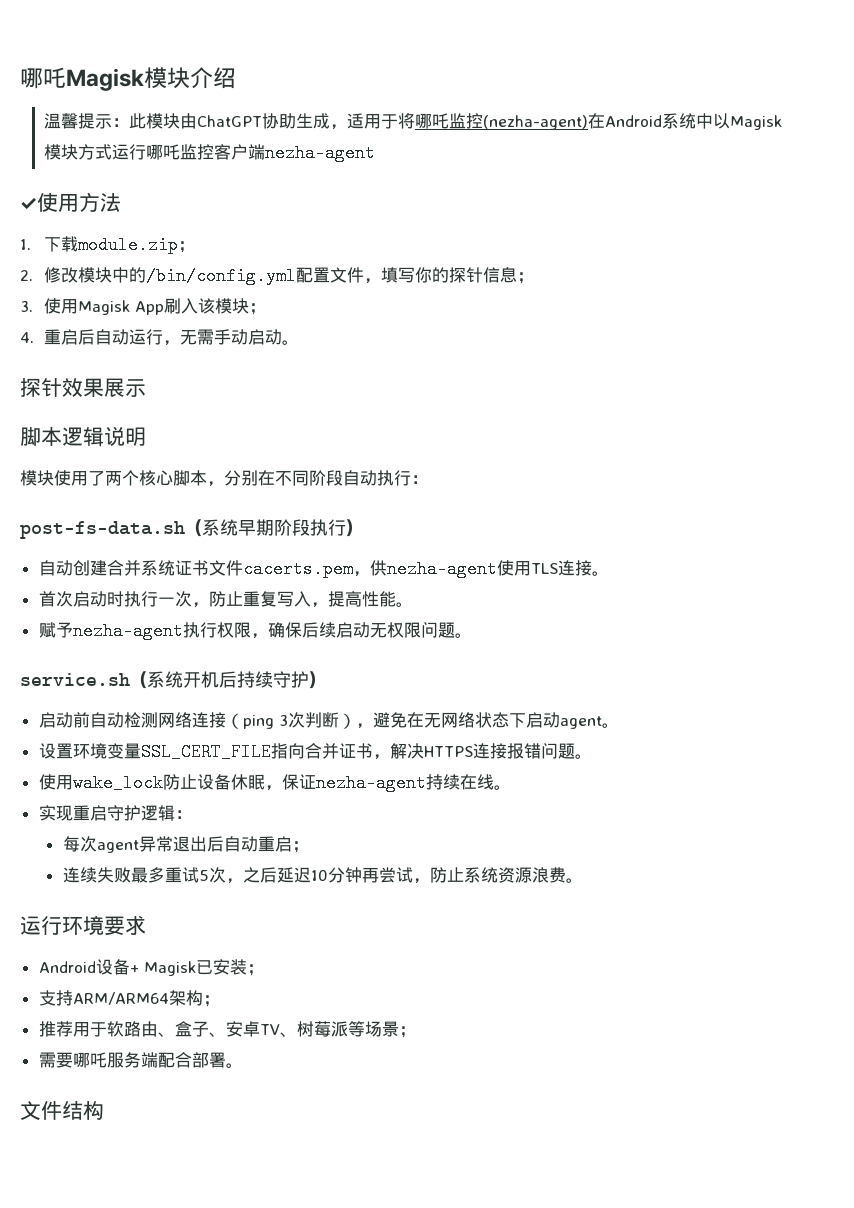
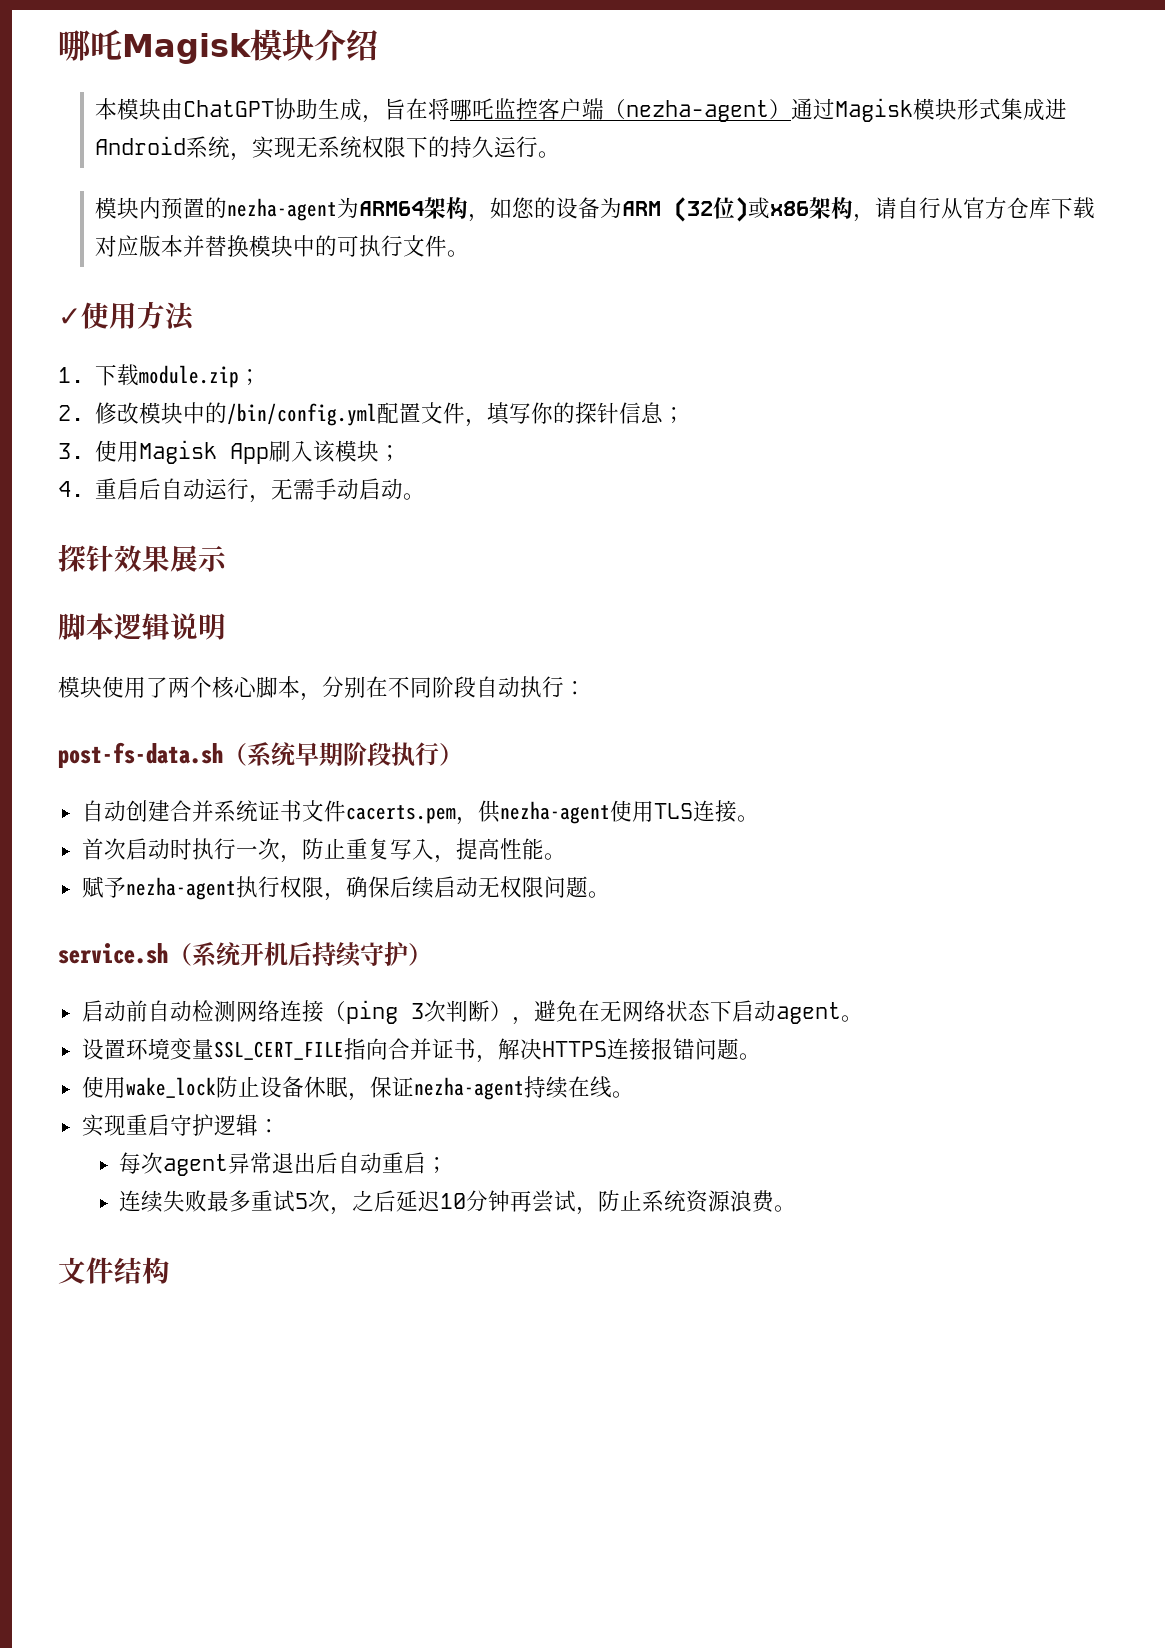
[44,113,147,129] 温馨提示：此 -> [95,98,118,120] 本
[347,113,399,129] 适用于 -> [384,98,429,120] 旨在
[483,113,783,130] [44,144,376,162] (nezha-agent)在Android系统中以Magisk模块方式运行哪吒监控客户端nezha-agent -> [538,98,1068,122] [95,136,561,161] [95,197,1096,222] [95,235,470,257] 客户端（nezha-agent）通过Magisk模块形式集成进Android系统，实现无系统权限下的持久运行。 // 模块内预置的nezha-agent为ARM64架构，如您的设备为ARM (32位)或x86架构，请自行从官方仓库下载对应版本并替换模块中的可执行文件。
[20,915,146,935] [38,959,264,976] [38,990,220,1007] [38,1021,416,1038] [38,1052,243,1068] // 运行环境要求 // Android设备+ Magisk已安装； // 支持ARM/ARM64架构； // 推荐用于软路由、盒子、安卓TV、树莓派等场景； // 需要哪吒服务端配合部署。 -> (797, 1208) none

